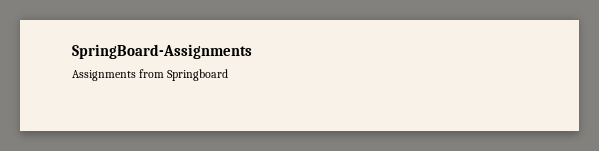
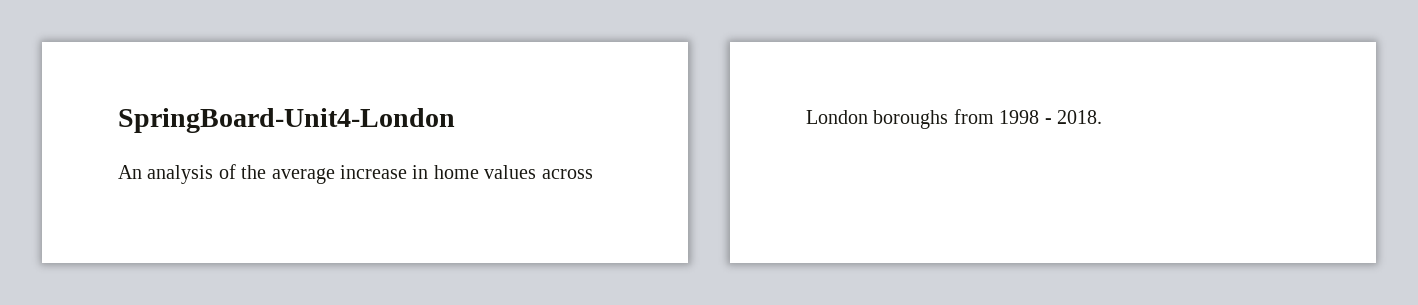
[72,44,252,59] [72,69,229,81] SpringBoard-Assignments // Assignments from Springboard -> [118,108,455,133] [118,164,593,184] [806,109,1102,129] SpringBoard-Unit4-London // An analysis of the average increase in home values across London boroughs from 1998 - 2018.

